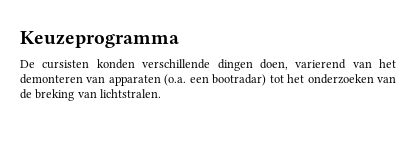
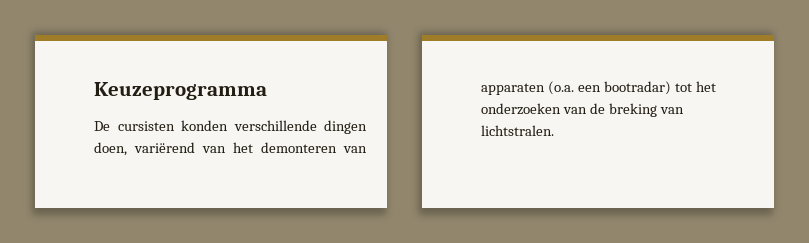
[295,59,347,69] varierend -> [134,142,195,153] variërend

